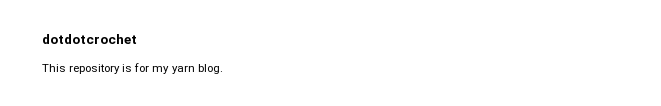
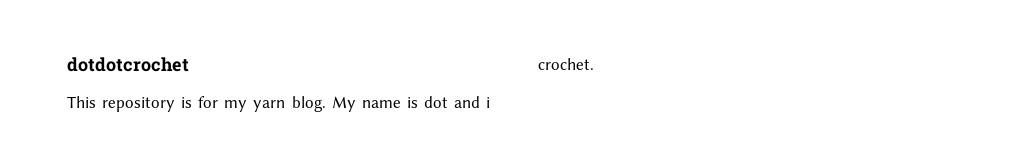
(223, 69) none -> [331,96,490,112] [538,58,594,70] My name is dot and i crochet.

